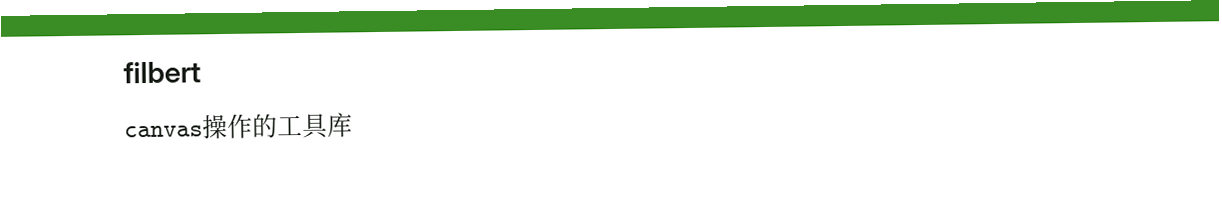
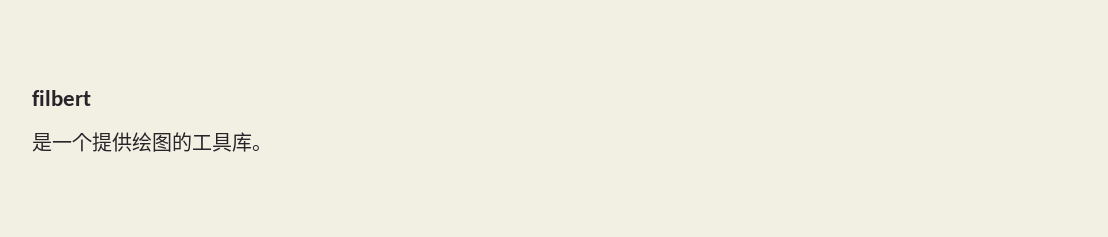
[124,113,253,140] canvas操作 -> [32,132,172,152] 是一个提供绘图
(353, 125) none -> [252,144,272,152] 。

